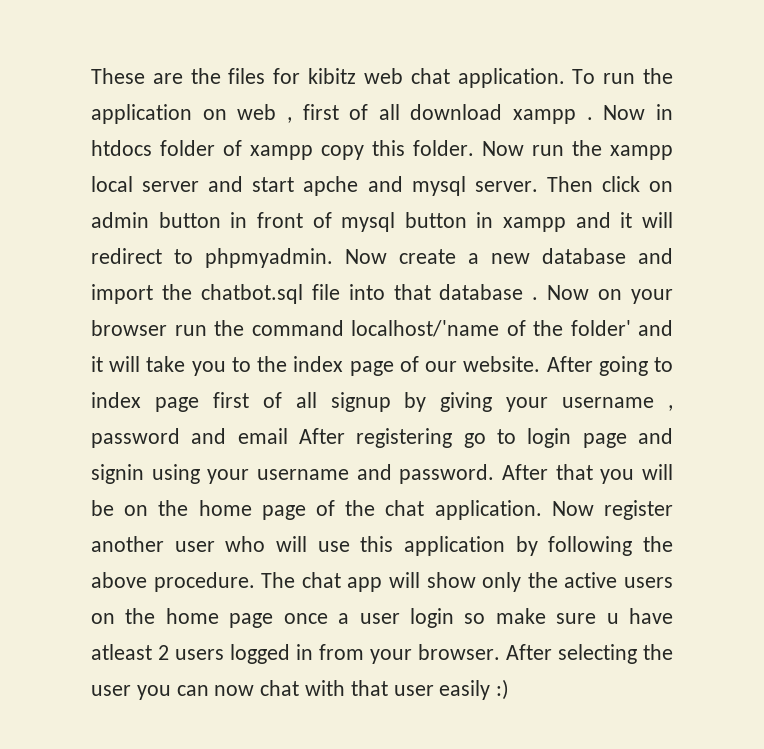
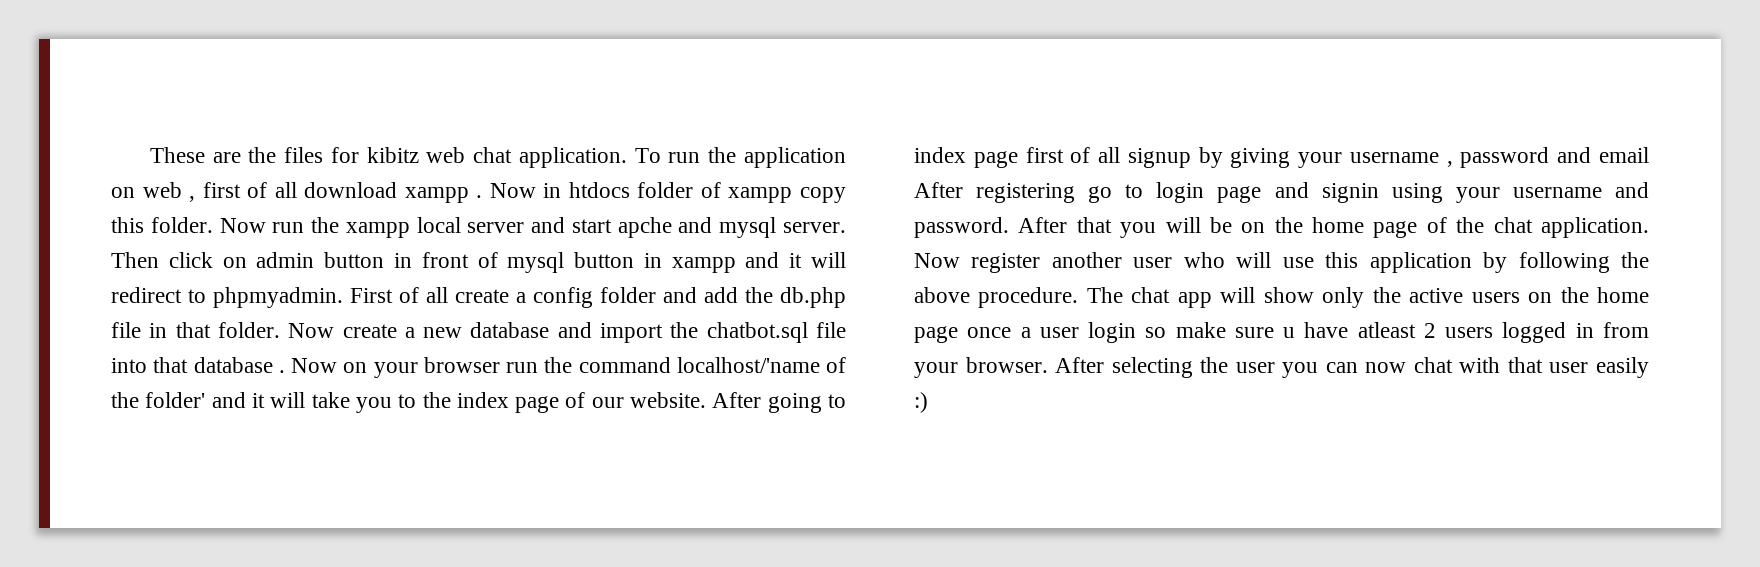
(333, 258) none -> [350,287,846,308] [111,322,280,338] First of all create a config folder and add the db.php file in that folder.

